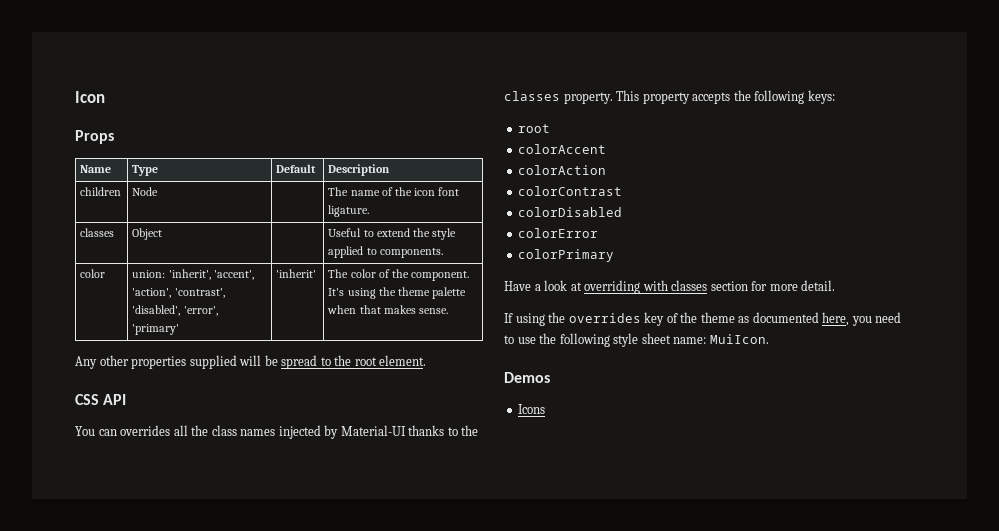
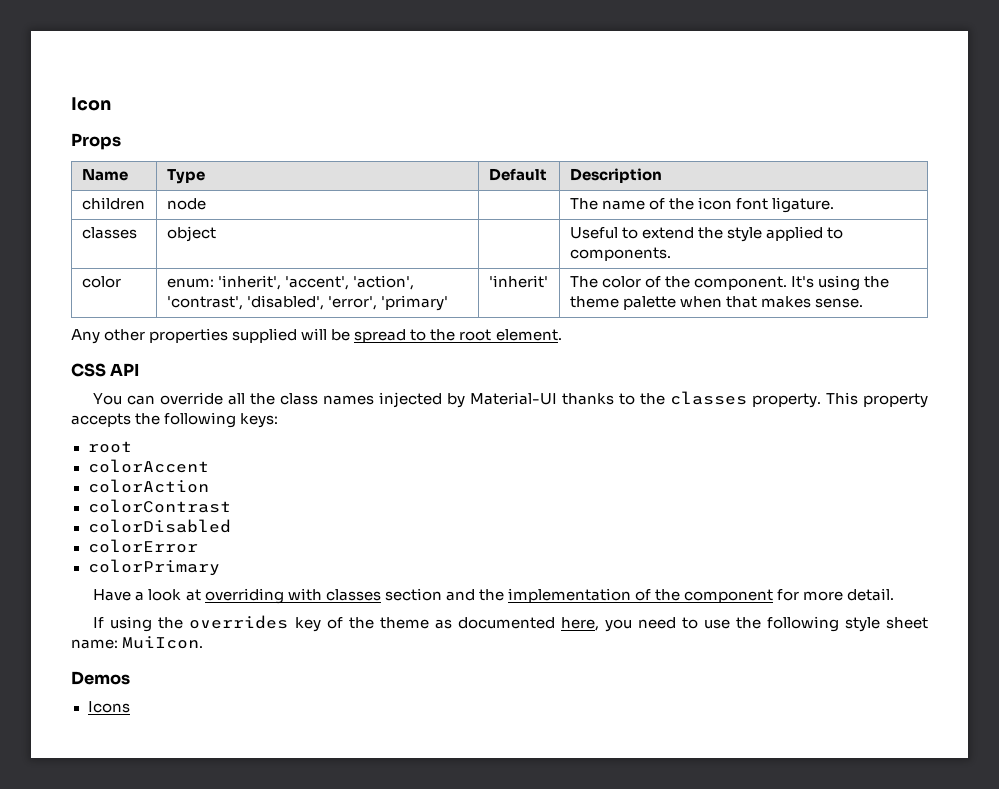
[132,187,159,196] Node -> [166,198,206,210] node
[132,228,163,240] Object -> [166,226,216,242] object
[132,270,166,278] union: -> [166,278,214,288] enum:
[120,425,171,436] overrides -> [160,392,224,405] override
(748, 286) none -> [445,588,774,603] and the implementation of the component

